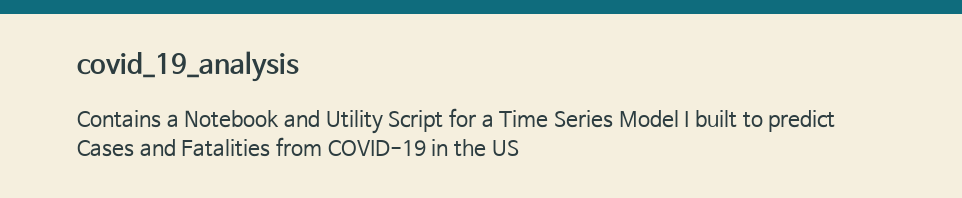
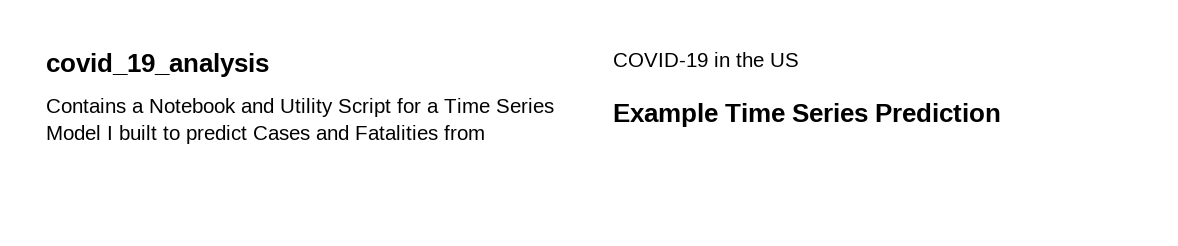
(519, 148) none -> [613,103,1002,127] // Example Time Series Prediction

